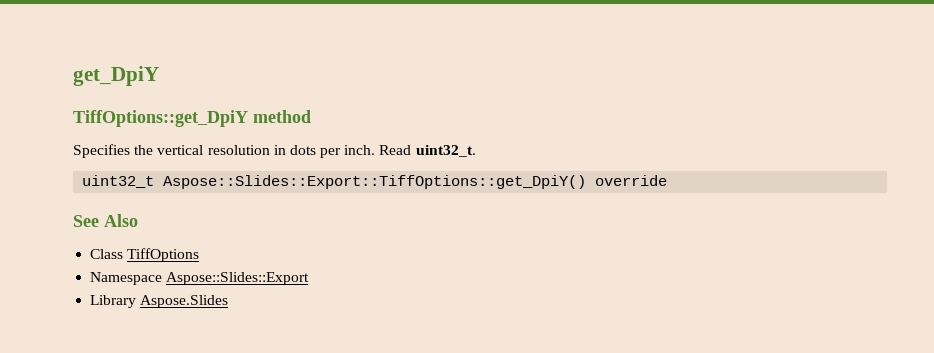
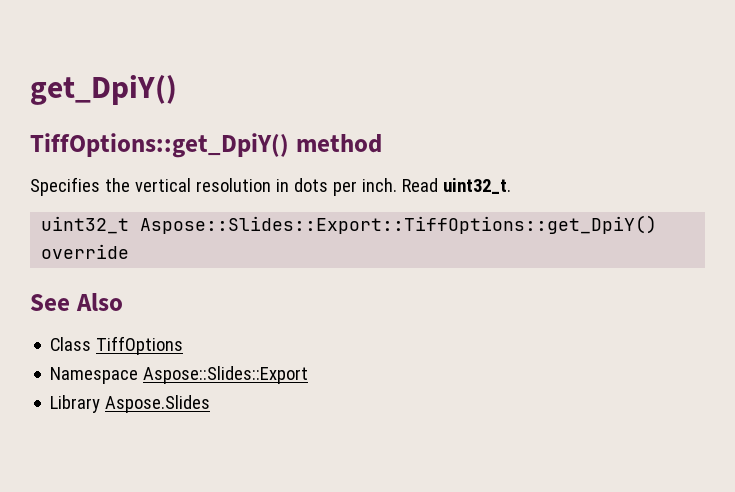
[73,66,159,86] [73,110,248,127] get_DpiY // TiffOptions::get_DpiY -> [30,75,177,105] [30,133,289,158] get_DpiY() // TiffOptions::get_DpiY()

